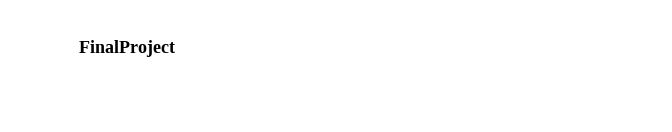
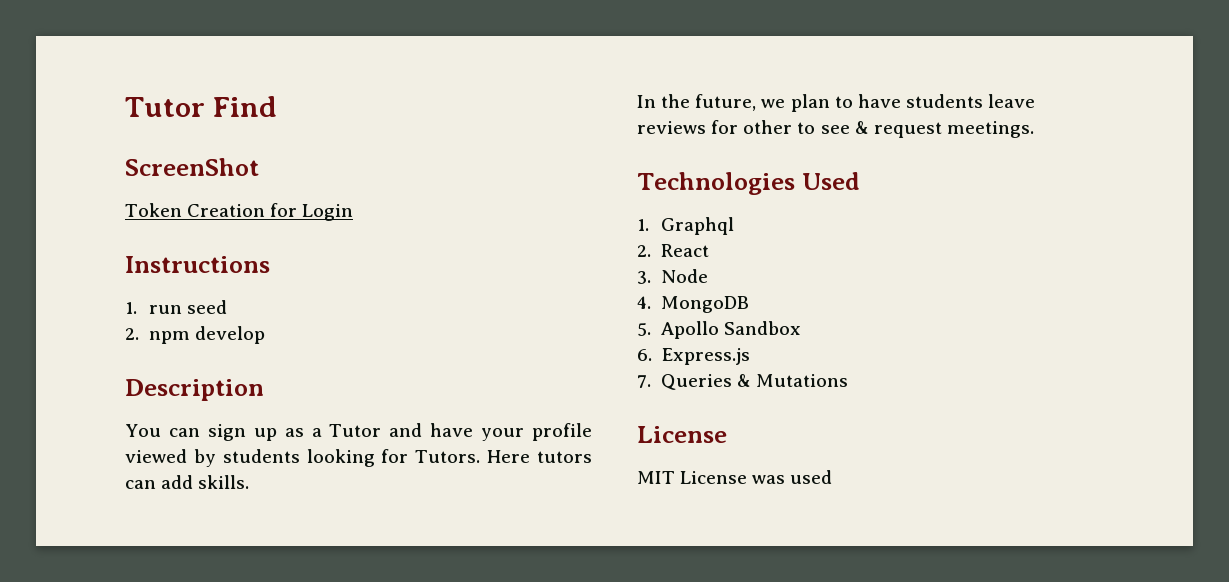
[79,40,175,57] FinalProject -> [125,96,277,117] [125,158,259,176] [125,203,354,221] [125,256,270,273] [125,300,228,314] [125,326,266,344] [125,379,264,401] [125,423,592,441] [125,449,592,467] [125,475,250,489] [637,94,1036,112] [637,120,1034,138] [637,172,860,195] [637,217,735,235] [637,244,710,257] [637,269,709,284] [637,296,750,313] [637,321,802,339] [637,348,750,365] [637,374,849,390] [637,426,727,443] [637,470,833,484] Tutor Find // ScreenShot // Token Creation for Login // Instructions // 1. run seed // 2. npm develop // Description // You can sign up as a Tutor and have your profile viewed by students looking for Tutors. Here tutors can add skills. // In the future, we plan to have students leave reviews for other to see & request meetings. // Technologies Used // 1. Graphql // 2. React // 3. Node // 4. MongoDB // 5. Apollo Sandbox // 6. Express.js // 7. Queries & Mutations // License // MIT License was used

